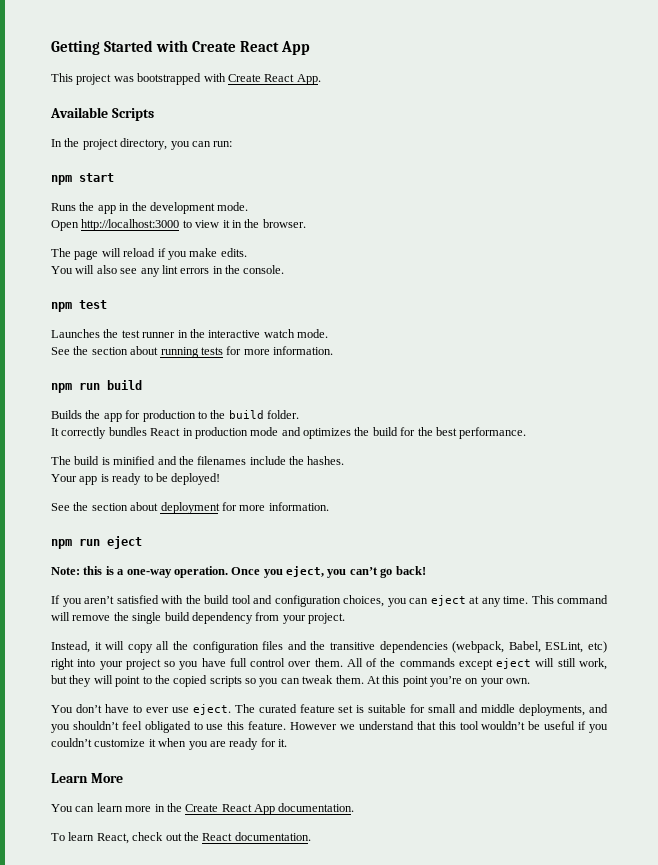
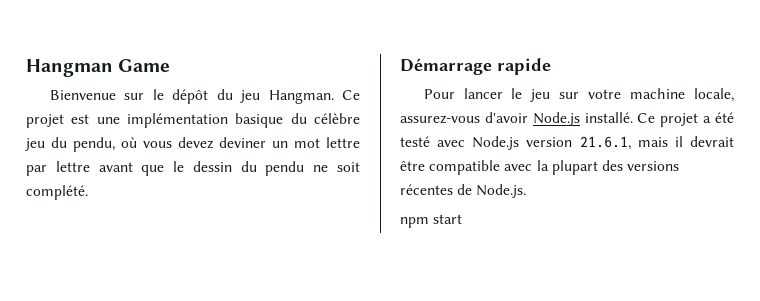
[51,40,311,55] [51,73,321,85] [50,107,154,121] [51,138,233,150] [51,173,114,185] [51,202,249,214] [51,219,306,231] [51,248,247,260] [51,265,285,277] [51,300,107,312] [51,329,328,338] [51,346,333,358] [51,380,142,393] [51,410,299,422] [51,427,527,439] [51,456,345,465] [51,473,221,485] [51,502,329,514] [51,536,142,549] [51,566,426,578] [51,595,608,607] [51,612,345,624] [51,641,608,653] [51,658,607,670] [51,675,531,687] [51,704,609,716] [51,721,609,733] [51,738,287,750] [51,773,123,783] [51,803,355,815] [51,832,311,844] Getting Started with Create React App // This project was bootstrapped with Create React App. // Available Scripts // In the project directory, you can run: // npm start // Runs the app in the development mode. // Open http://localhost:3000 to view it in the browser. // The page will reload if you make edits. // You will also see any lint errors in the console. // npm test // Launches the test runner in the interactive watch mode. // See the section about running tests for more information. // npm run build // Builds the app for production to the build folder. // It correctly bundles React in production mode and optimizes the build for the best performance. // The build is minified and the filenames include the hashes. // Your app is ready to be deployed! // See the section about deployment for more information. // npm run eject // Note: this is a one-way operation. Once you eject, you can’t go back! // If you aren’t satisfied with the build tool and configuration choices, you can eject at any time. This command will remove the single build dependency from your project. // Instead, it will copy all the configuration files and the transitive dependencies (webpack, Babel, ESLint, etc) right into your project so you have full control over them. All of the commands except eject will still work, but they will point to the copied scripts so you can tweak them. At this point you’re on your own. // You don’t have to ever use eject. The curated feature set is suitable for small and middle deployments, and you shouldn’t feel obligated to use this feature. However we understand that this tool wouldn’t be useful if you couldn’t customize it when you are ready for it. // Learn More // You can learn more in the Create React App documentation. // To learn React, check out the React documentation. -> [26,59,171,77] [49,89,360,104] [26,113,360,128] [25,137,360,152] [26,161,360,176] [26,185,88,200] [400,58,551,75] [423,88,734,102] [400,112,734,127] [400,136,734,150] [400,160,680,175] [400,184,527,198] [400,214,463,228] Hangman Game // Bienvenue sur le dépôt du jeu Hangman. Ce projet est une implémentation basique du célèbre jeu du pendu, où vous devez deviner un mot lettre par lettre avant que le dessin du pendu ne soit complété. // Démarrage rapide // Pour lancer le jeu sur votre machine locale, assurez-vous d'avoir Node.js installé. Ce projet a été testé avec Node.js version 21.6.1, mais il devrait être compatible avec la plupart des versions récentes de Node.js. // npm start

